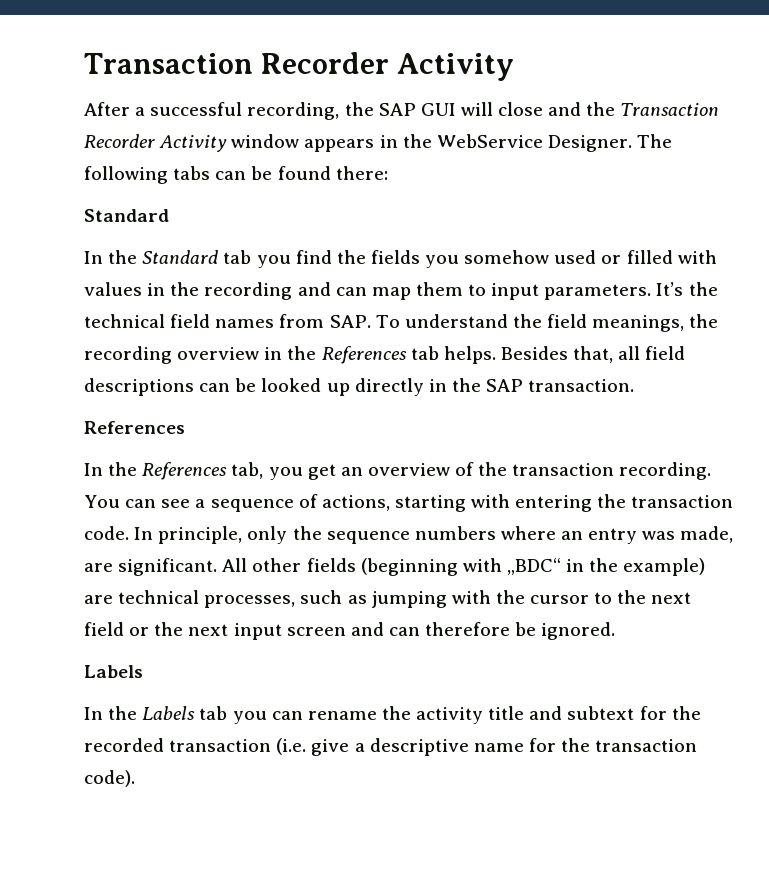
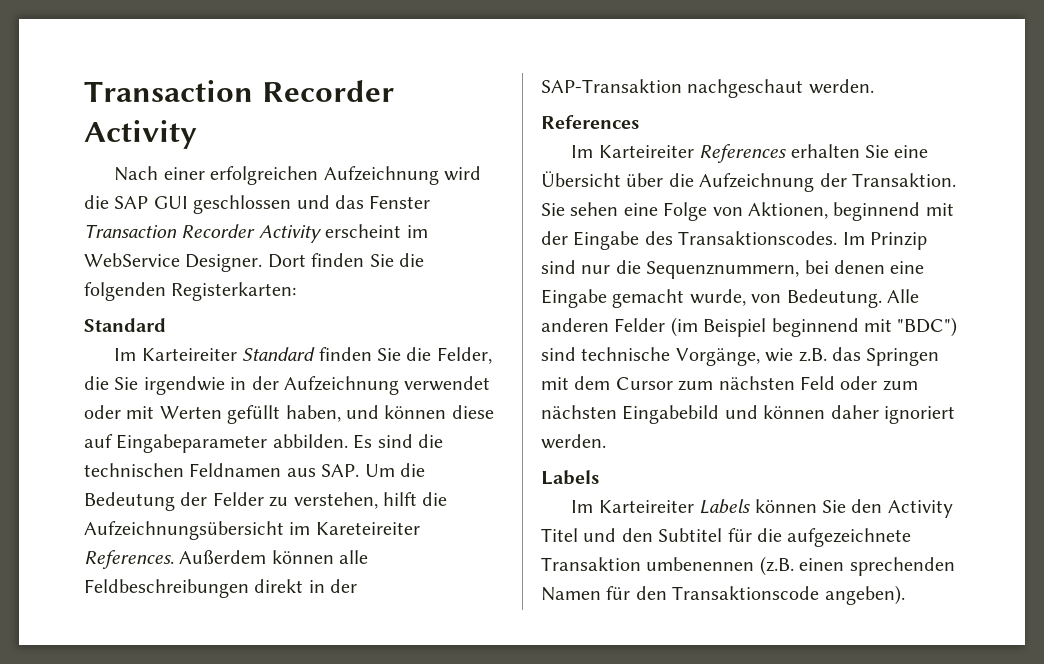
[84,102,720,120] [84,134,673,152] [84,166,388,184] [84,209,169,222] [84,250,717,268] [84,282,718,300] [84,314,719,332] [84,346,686,364] [84,378,635,396] [84,421,185,434] [84,462,712,480] [84,494,734,512] [84,526,734,544] [84,558,706,576] [84,590,692,608] [84,622,616,640] [84,665,143,678] [84,706,701,724] [84,738,698,756] [84,770,135,787] After a successful recording, the SAP GUI will close and the Transaction Recorder Activity window appears in the WebService Designer. The following tabs can be found there: // Standard // In the Standard tab you find the fields you somehow used or filled with values in the recording and can map them to input parameters. It’s the technical field names from SAP. To understand the field meanings, the recording overview in the References tab helps. Besides that, all field descriptions can be looked up directly in the SAP transaction. // References // In the References tab, you get an overview of the transaction recording. You can see a sequence of actions, starting with entering the transaction code. In principle, only the sequence numbers where an entry was made, are significant. All other fields (beginning with „BDC“ in the example) are technical processes, such as jumping with the cursor to the next field or the next input screen and can therefore be ignored. // Labels // In the Labels tab you can rename the activity title and subtext for the recorded transaction (i.e. give a descriptive name for the transaction code). -> [114,166,481,185] [84,195,431,214] [84,224,428,243] [84,253,424,272] [84,282,297,301] [84,318,166,332] [114,347,492,364] [84,376,491,395] [84,405,494,424] [84,434,443,453] [84,463,425,477] [84,492,448,511] [84,521,420,540] [84,550,369,569] [84,579,358,598] [541,79,874,98] [541,115,639,129] [571,144,929,163] [541,171,956,192] [541,202,954,221] [541,231,927,250] [541,260,925,279] [541,289,919,308] [541,317,958,337] [541,347,940,366] [541,376,918,391] [541,405,955,424] [541,434,606,449] [541,470,599,485] [571,499,953,518] [541,528,912,547] [541,556,955,576] [541,585,905,605] Nach einer erfolgreichen Aufzeichnung wird die SAP GUI geschlossen und das Fenster Transaction Recorder Activity erscheint im WebService Designer. Dort finden Sie die folgenden Registerkarten: // Standard // Im Karteireiter Standard finden Sie die Felder, die Sie irgendwie in der Aufzeichnung verwendet oder mit Werten gefüllt haben, und können diese auf Eingabeparameter abbilden. Es sind die technischen Feldnamen aus SAP. Um die Bedeutung der Felder zu verstehen, hilft die Aufzeichnungsübersicht im Kareteireiter References. Außerdem können alle Feldbeschreibungen direkt in der SAP-Transaktion nachgeschaut werden. // References // Im Karteireiter References erhalten Sie eine Übersicht über die Aufzeichnung der Transaktion. Sie sehen eine Folge von Aktionen, beginnend mit der Eingabe des Transaktionscodes. Im Prinzip sind nur die Sequenznummern, bei denen eine Eingabe gemacht wurde, von Bedeutung. Alle anderen Felder (im Beispiel beginnend mit "BDC") sind technische Vorgänge, wie z.B. das Springen mit dem Cursor zum nächsten Feld oder zum nächsten Eingabebild und können daher ignoriert werden. // Labels // Im Karteireiter Labels können Sie den Activity Titel und den Subtitel für die aufgezeichnete Transaktion umbenennen (z.B. einen sprechenden Namen für den Transaktionscode angeben).

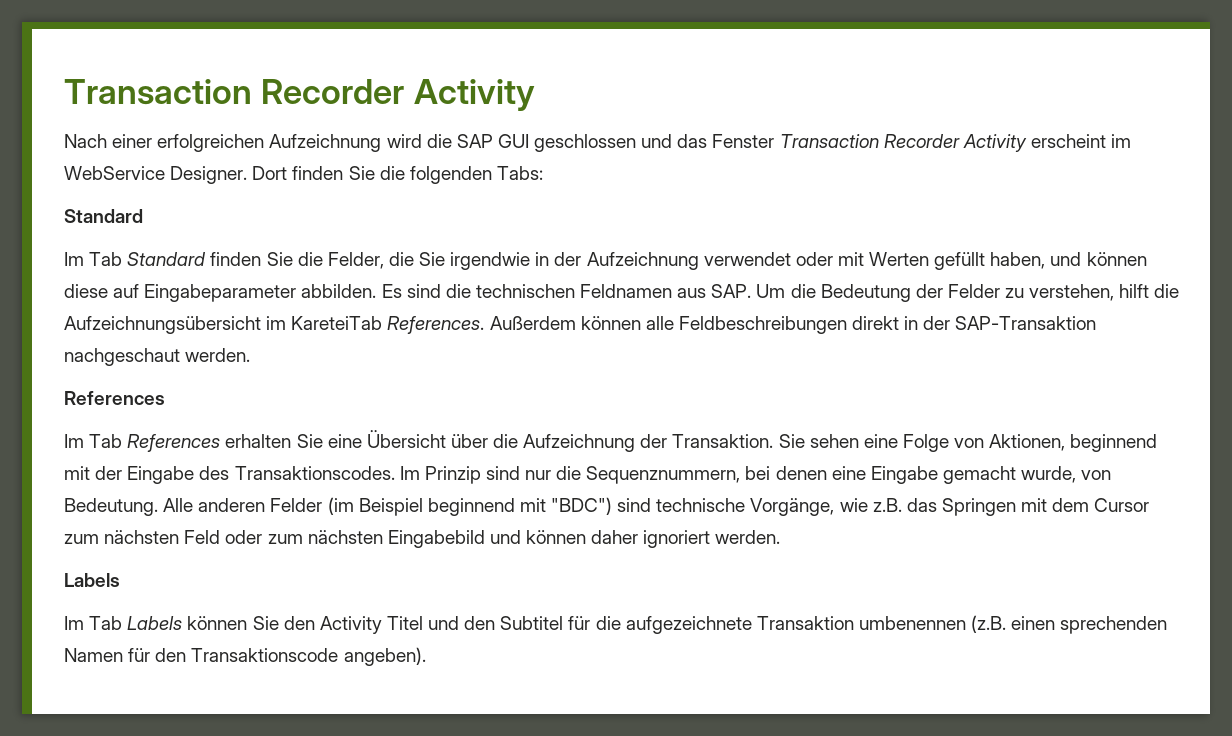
[171,282,297,301] Registerkarten: -> [496,166,543,180] Tabs:
[141,348,237,361] Karteireiter -> [89,252,123,266] Tab
[315,522,420,535] Kareteireiter -> [291,316,383,330] KareteiTab
[598,145,694,158] Karteireiter -> [89,434,123,448] Tab
[598,500,694,513] Karteireiter -> [89,616,123,630] Tab

